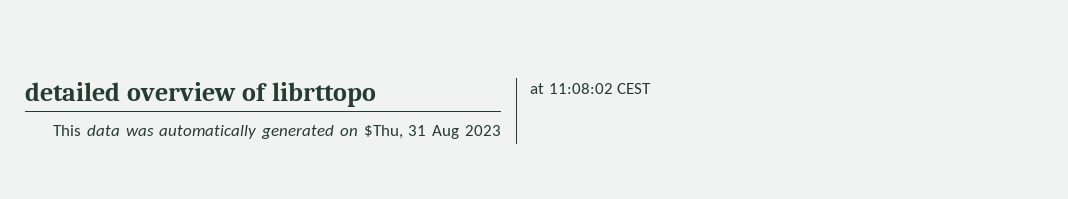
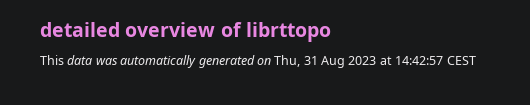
[363,125,403,139] $Thu, -> [274,55,301,67] Thu,
[548,83,613,94] 11:08:02 -> [395,56,444,65] 14:42:57

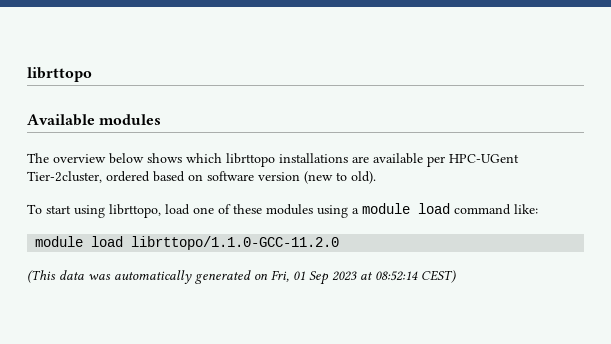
[40,22,331,42] [40,55,64,65] detailed overview of librttopo // This -> [27,67,92,82] [27,114,162,126] [27,153,519,167] [27,171,376,184] [27,203,538,218] [35,236,340,250] [27,270,56,283] librttopo // Available modules // The overview below shows which librttopo installations are available per HPC-UGent Tier-2cluster, ordered based on software version (new to old). // To start using librttopo, load one of these modules using a module load command like: // module load librttopo/1.1.0-GCC-11.2.0 // (This
[274,55,476,68] Thu, 31 Aug 2023 at 14:42:57 CEST -> [271,270,456,285] Fri, 01 Sep 2023 at 08:52:14 CEST)

